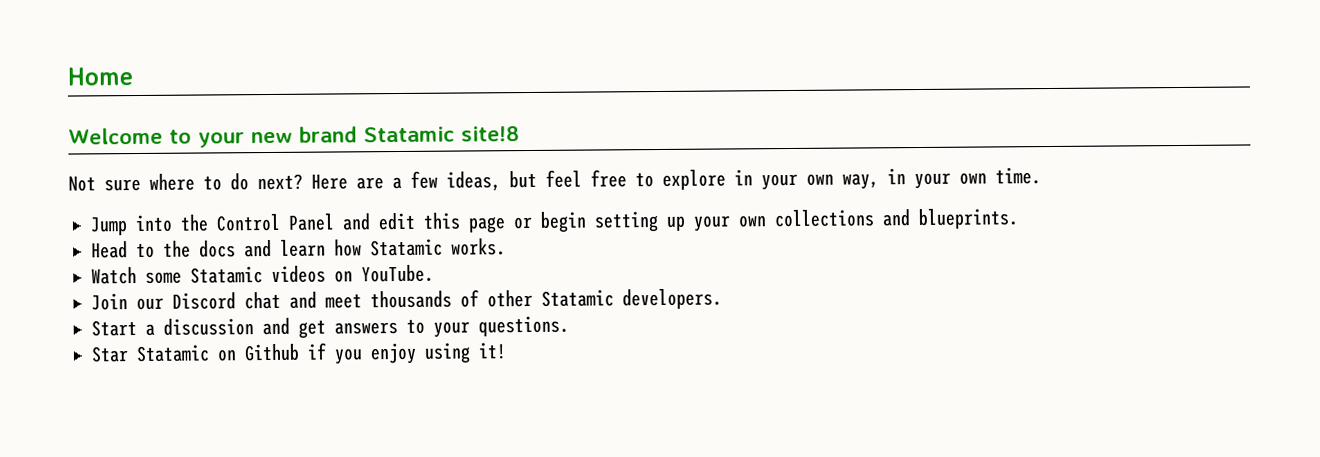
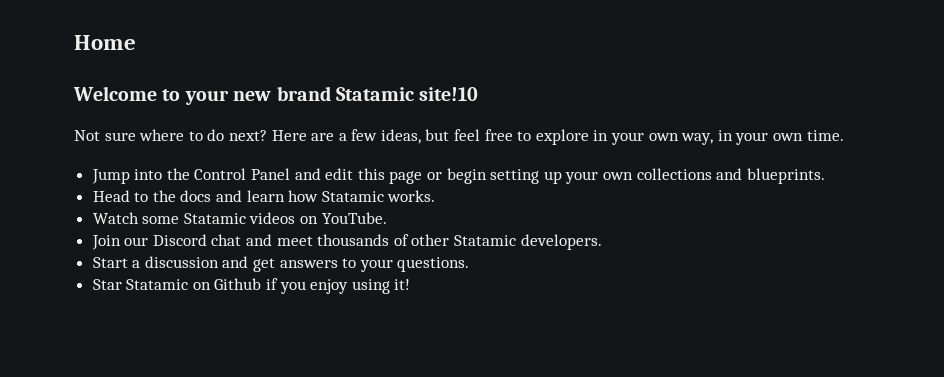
[460,126,520,142] site!8 -> [419,87,479,101] site!10

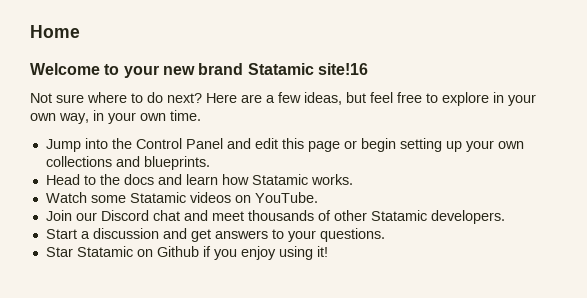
[419,87,479,101] site!10 -> [317,63,368,75] site!16

